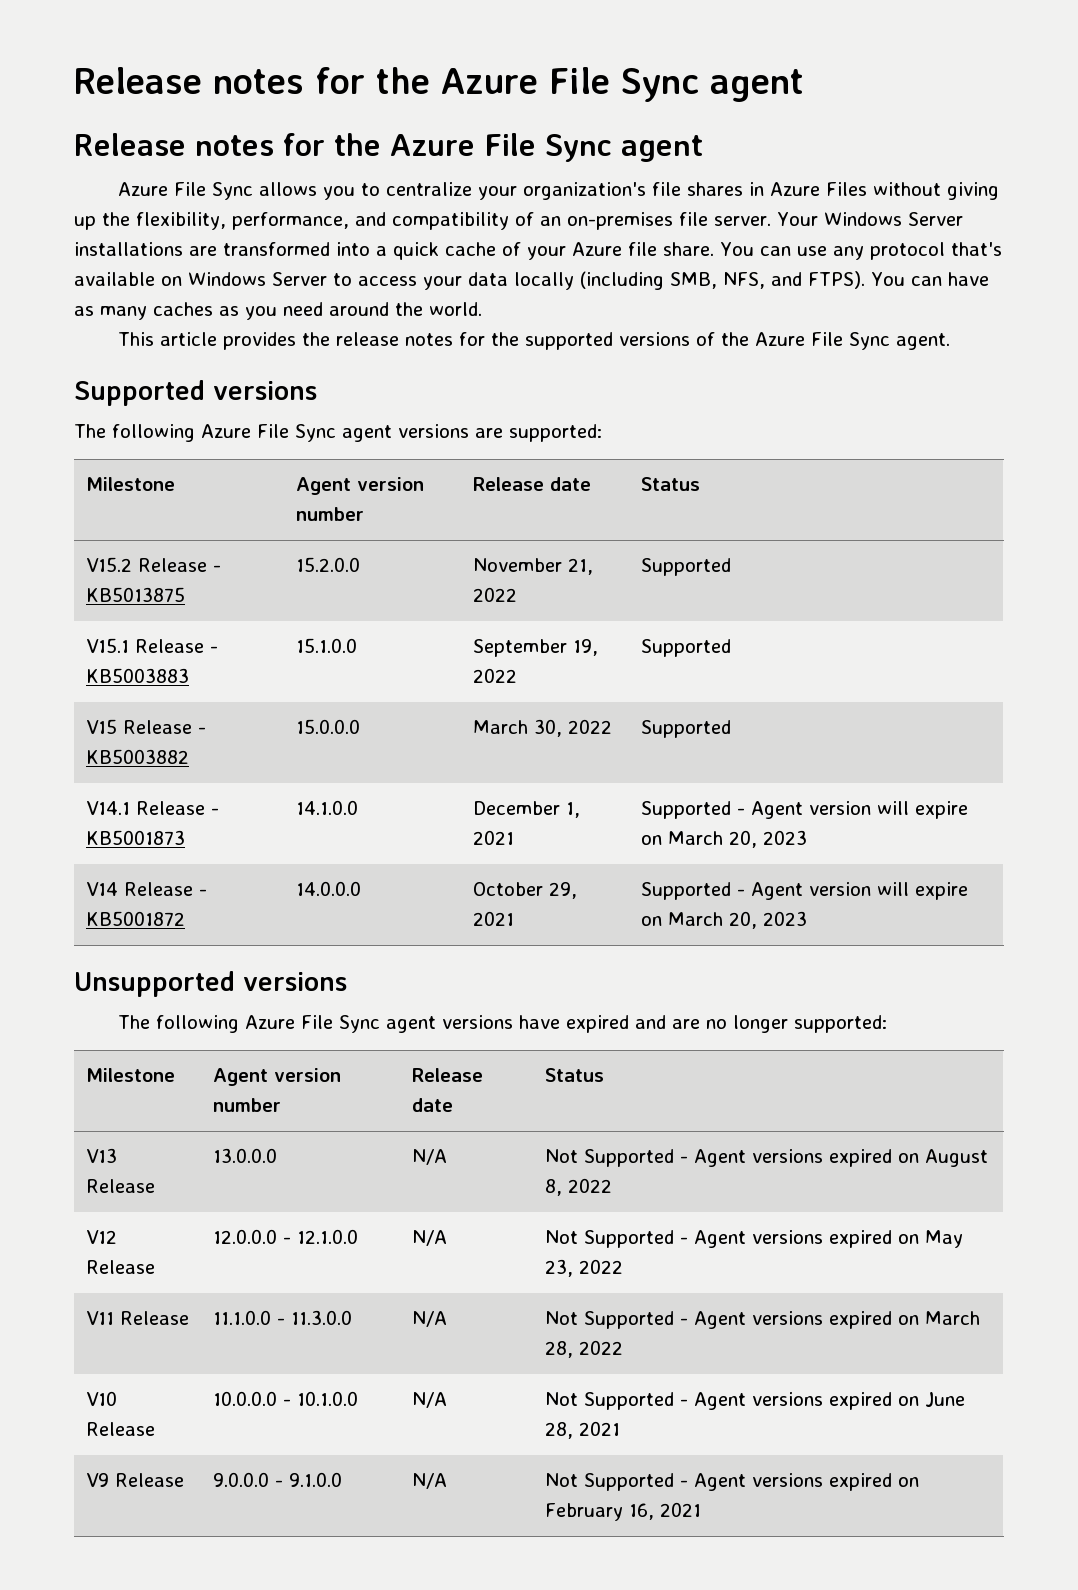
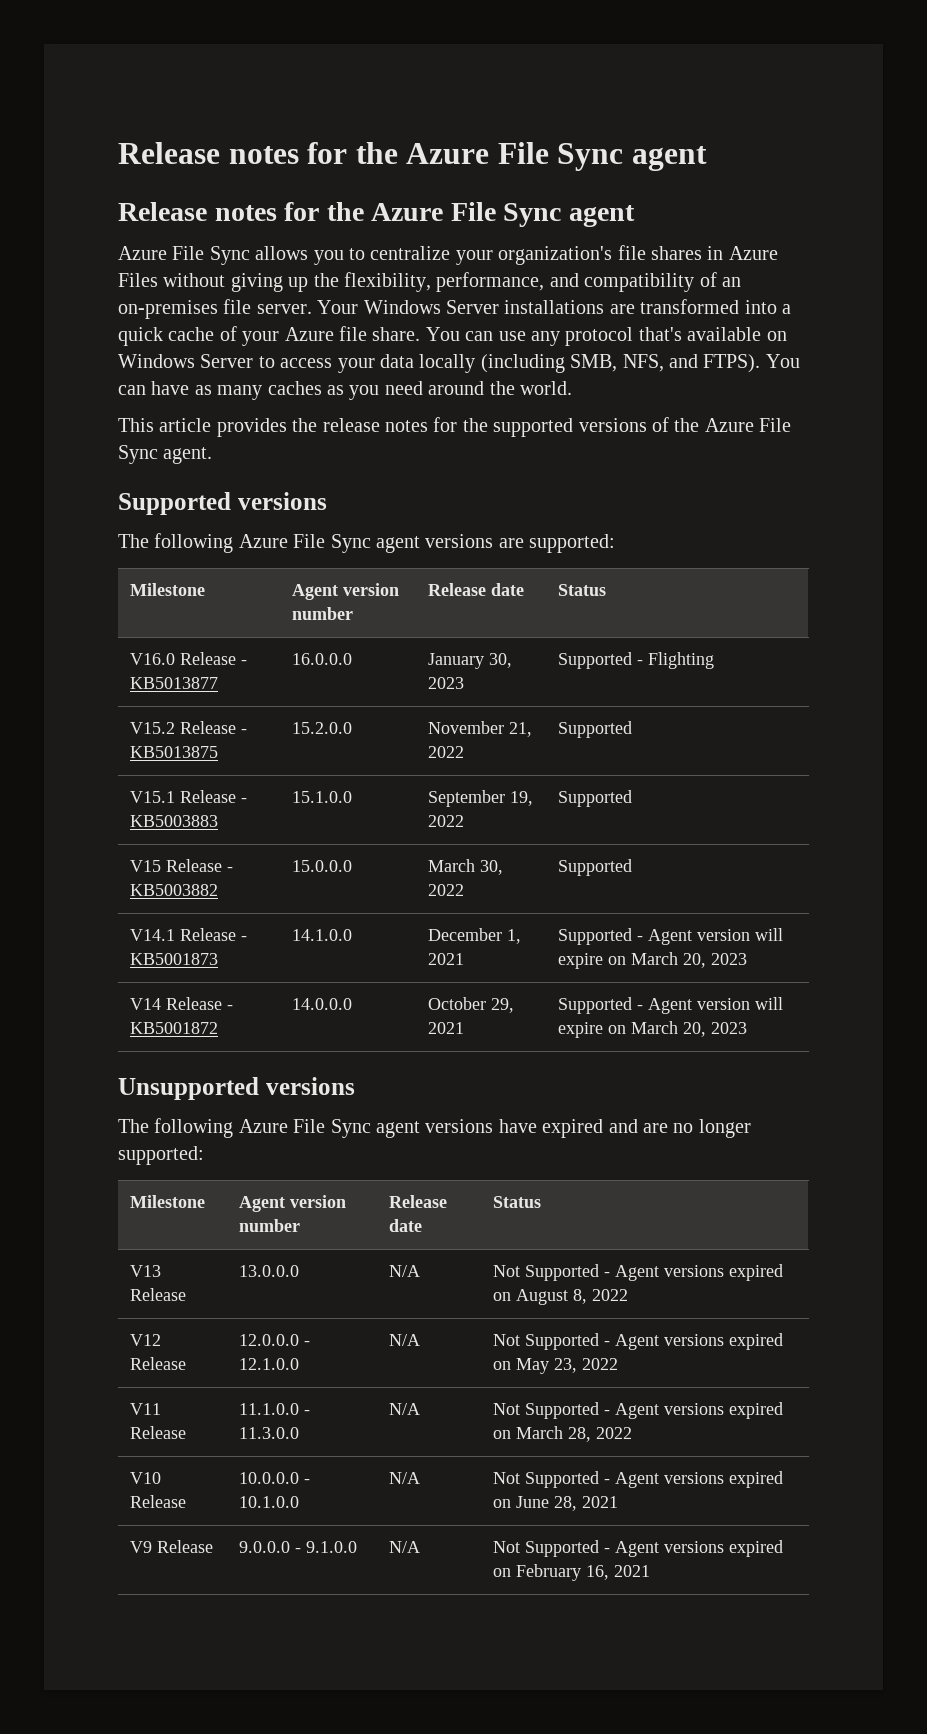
(701, 484) none -> [129,652,247,665] [129,677,218,689] [291,653,352,665] [427,653,512,669] [427,677,464,689] [557,652,714,669] // V16.0 Release - KB5013877 | 16.0.0.0 | January 30, 2023 | Supported - Flighting

